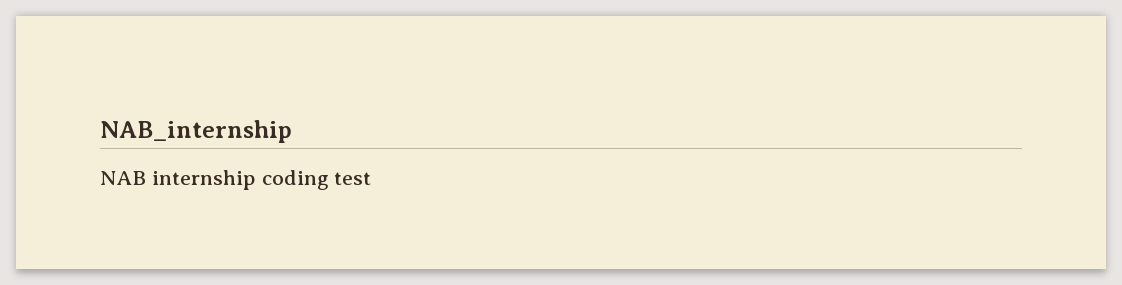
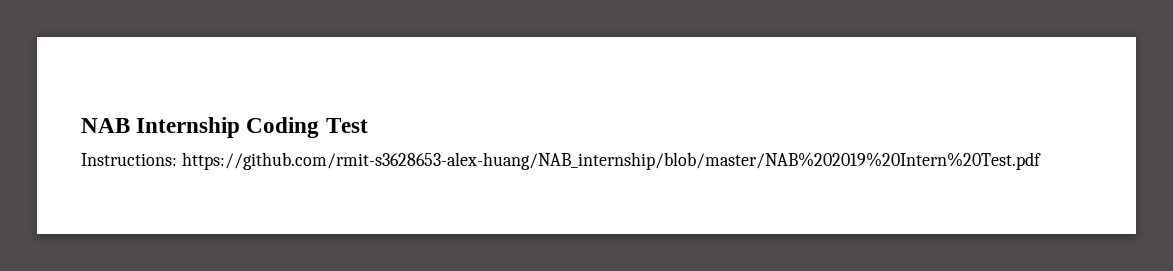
[100,120,292,143] [100,170,372,190] NAB_internship // NAB internship coding test -> [81,117,368,138] [81,152,1041,170] NAB Internship Coding Test // Instructions: https://github.com/rmit-s3628653-alex-huang/NAB_internship/blob/master/NAB%202019%20Intern%20Test.pdf

